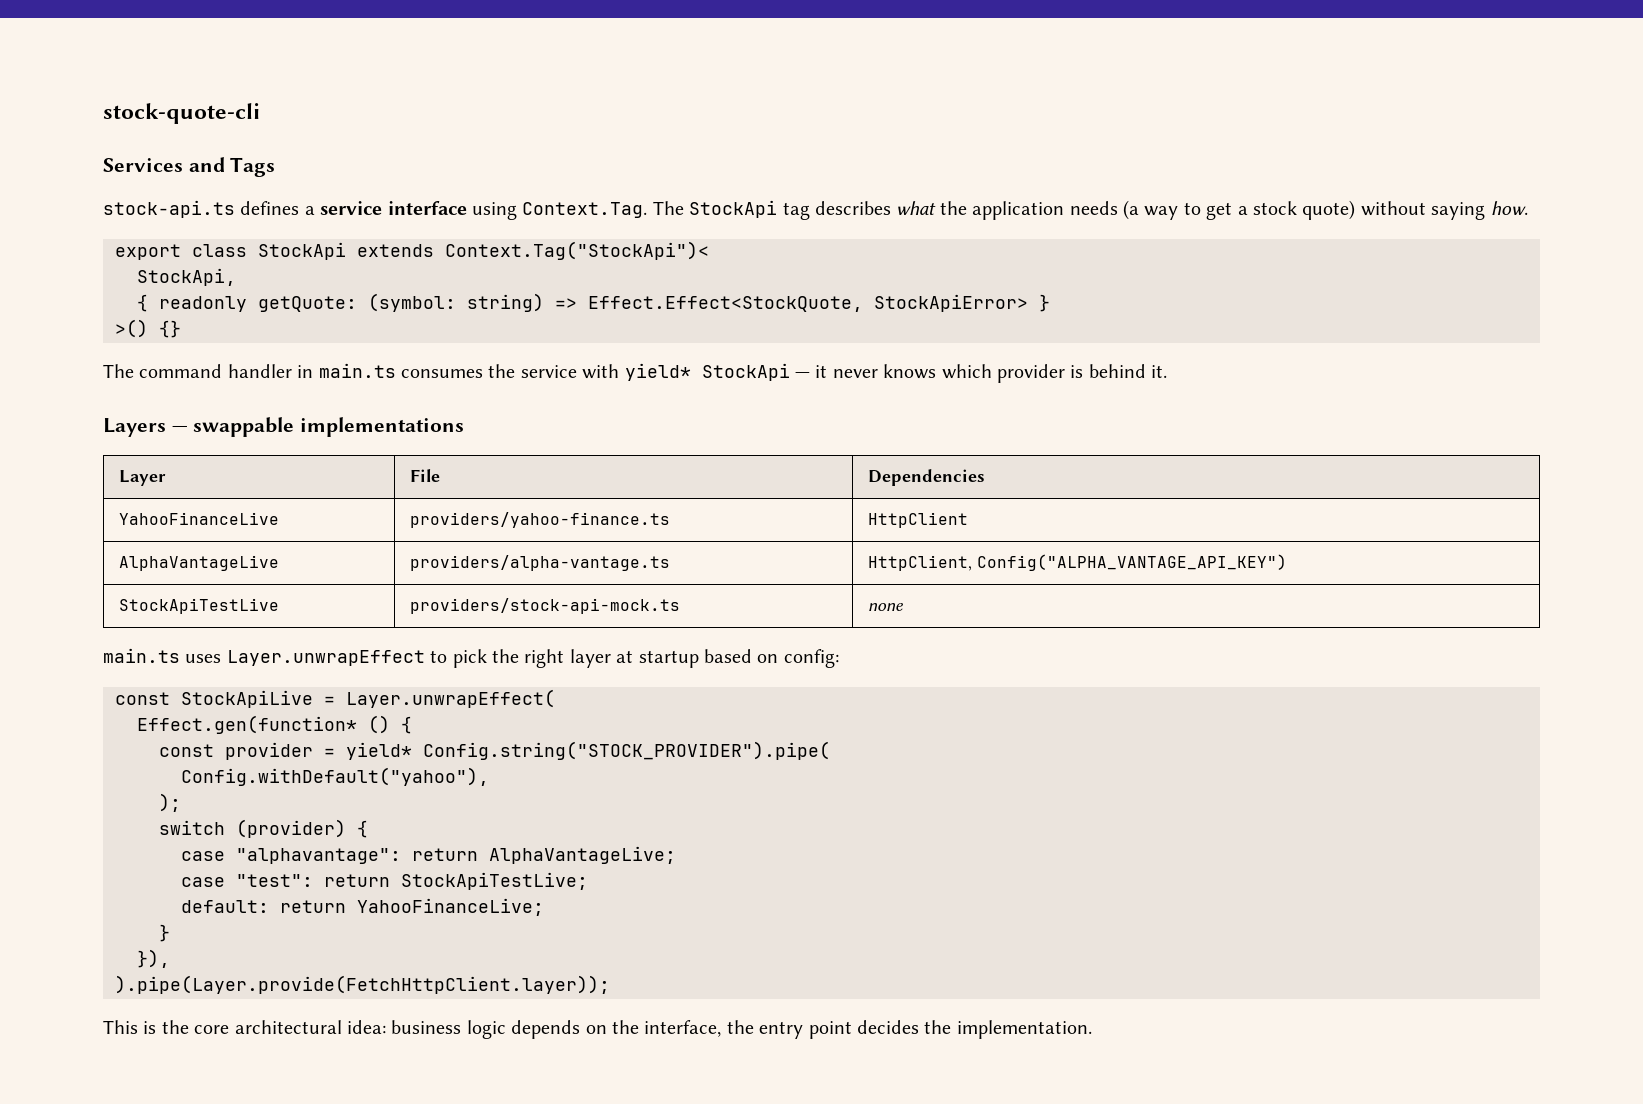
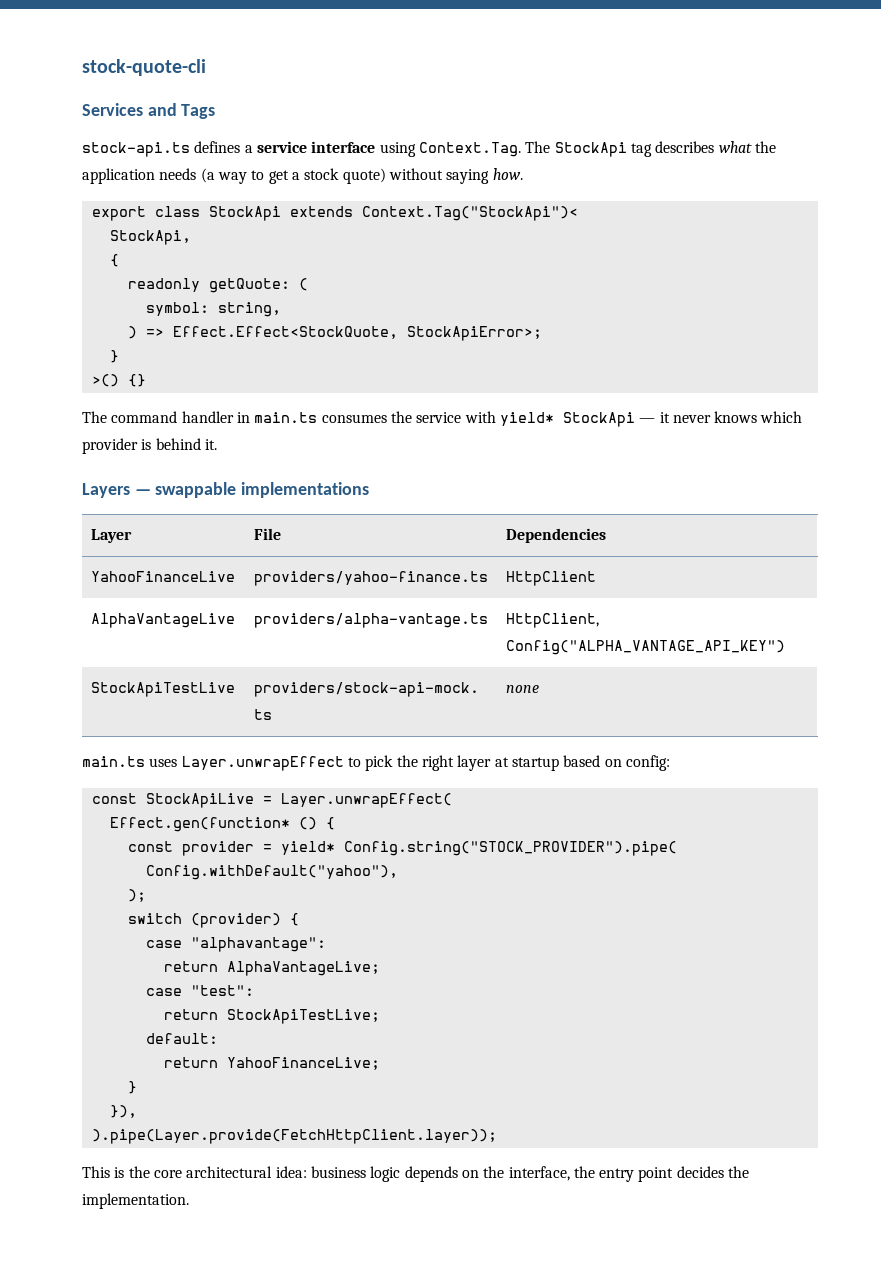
(148, 303) none -> (119, 260) //
[368,293,544,312] (symbol: string) -> [298,278,308,291] [145,302,281,317] [127,326,137,339] ( // symbol: string, // )
[874,294,1028,312] StockApiError> -> [406,326,542,341] StockApiError>; //
(401, 856) none -> (326, 944) //
(313, 880) none -> (254, 990) //
(269, 906) none -> (218, 1038) //

